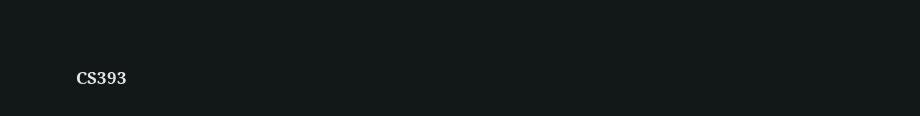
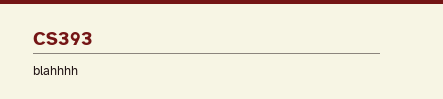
(127, 78) none -> [33,66,78,75] // blahhhh

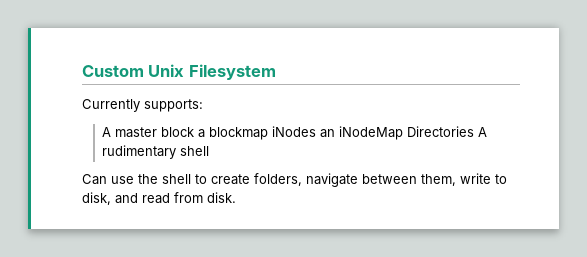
[33,32,93,45] [33,66,78,75] CS393 // blahhhh -> [82,64,276,80] [82,99,203,112] [102,126,488,140] [102,145,210,159] [82,173,507,187] [82,192,236,205] Custom Unix Filesystem // Currently supports: // A master block a blockmap iNodes an iNodeMap Directories A rudimentary shell // Can use the shell to create folders, navigate between them, write to disk, and read from disk.

